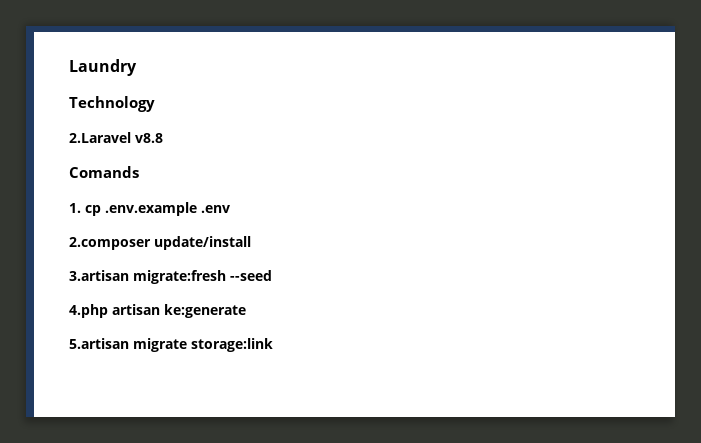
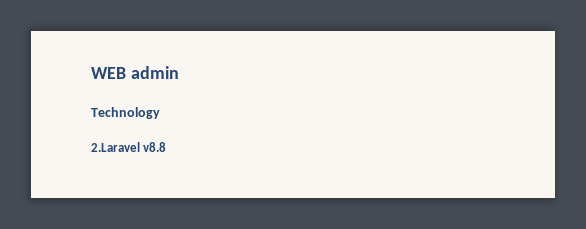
[69,59,137,76] Laundry -> [91,66,179,79] WEB admin
[69,166,139,178] [69,202,230,216] [69,236,251,250] [69,270,272,284] [69,304,246,318] [69,338,273,352] // Comands // 1. cp .env.example .env // 2.composer update/install // 3.artisan migrate:fresh --seed // 4.php artisan ke:generate // 5.artisan migrate storage:link -> (167, 147) none

